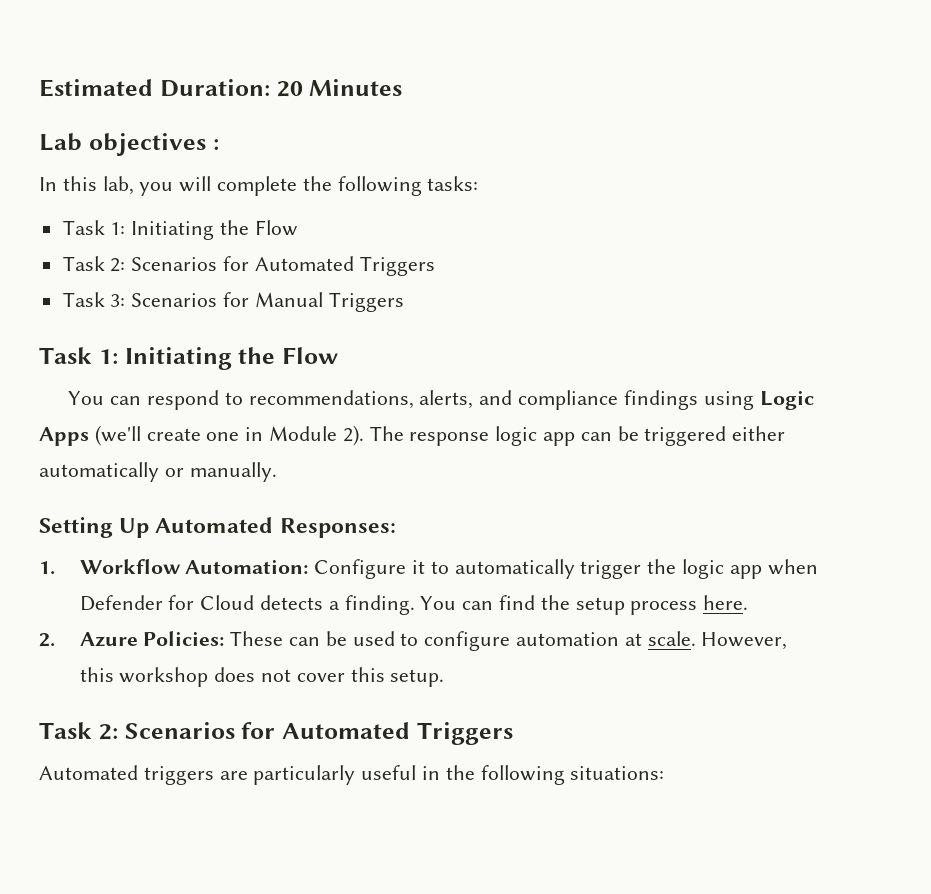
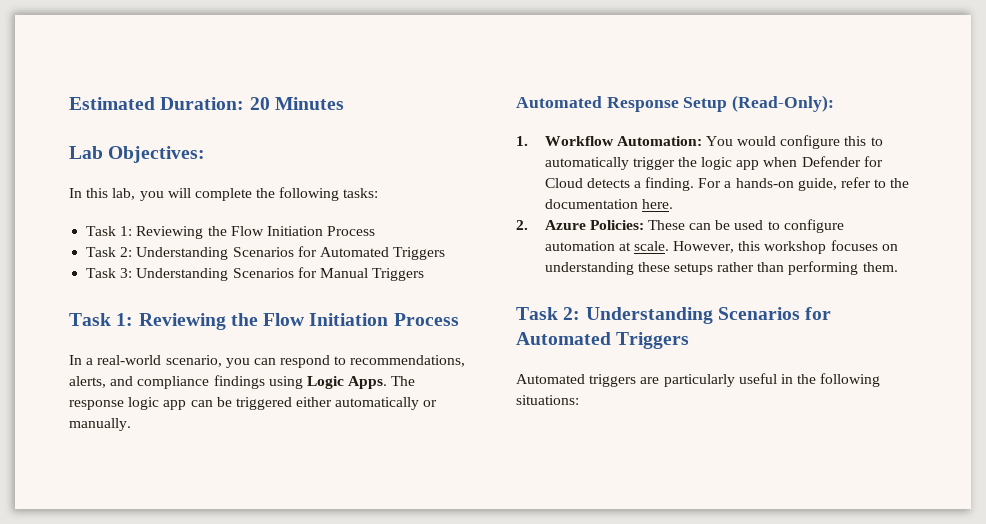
[88,133,219,156] objectives : -> [108,146,206,163] Objectives:
[131,220,298,240] [62,256,126,272] Initiating the Flow // Task 2: -> [136,226,376,239] [86,247,229,260] Reviewing the Flow Initiation Process // Task 2: Understanding
(126, 300) none -> [136,268,229,281] Understanding
[124,347,338,370] [68,391,105,405] Initiating the Flow // You -> [138,313,459,330] [69,355,250,368] Reviewing the Flow Initiation Process // In a real-world scenario, you
[39,425,364,446] Apps (we'll create one in Module 2). -> [348,376,388,389] Apps.
[39,517,396,538] Setting Up Automated Responses: -> [516,95,835,112] Automated Response Setup (Read-Only):
[314,559,425,579] Configure it -> [705,135,867,149] You would configure this
[420,595,698,615] You can find the setup process -> [698,177,910,191] [544,199,638,209] For a hands-on guide, refer to the documentation
[214,667,445,687] [39,722,118,740] does not cover this setup. // Task 2: -> [830,240,898,251] [544,261,898,275] [516,307,713,324] focuses on understanding these setups rather than performing them. // Task 2: Understanding

